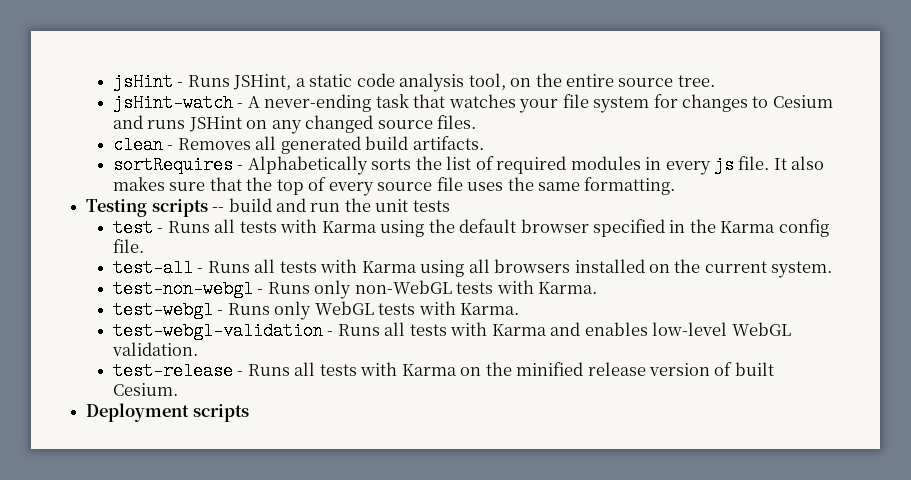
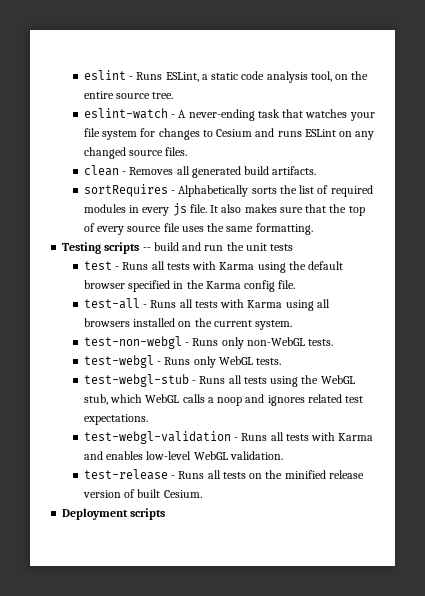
[113,73,292,91] jsHint - Runs JSHint, -> [83,70,199,82] eslint - Runs ESLint,
[113,94,234,112] jsHint-watch -> [83,108,168,119] eslint-watch
[188,116,242,132] JSHint -> [304,129,336,137] ESLint
[456,280,598,294] tests with Karma. -> [308,339,334,346] tests.
[378,301,520,315] tests with Karma. -> [256,358,282,365] [83,374,355,387] [83,394,364,406] [83,414,148,425] tests. // test-webgl-stub - Runs all tests using the WebGL stub, which WebGL calls a noop and ignores related test expectations.
[360,362,457,376] with Karma -> (246, 475) none

